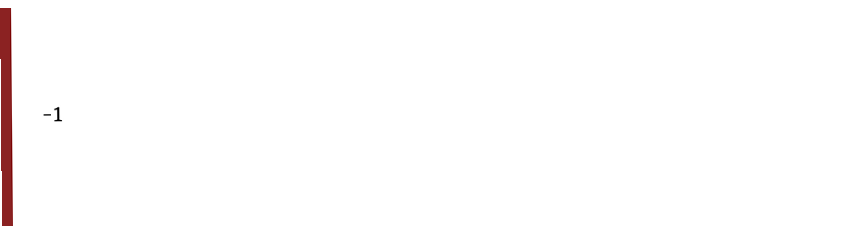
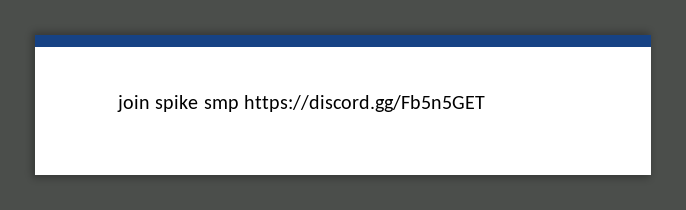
[41,106,64,122] -1 -> [117,95,486,112] join spike smp https://discord.gg/Fb5n5GET

